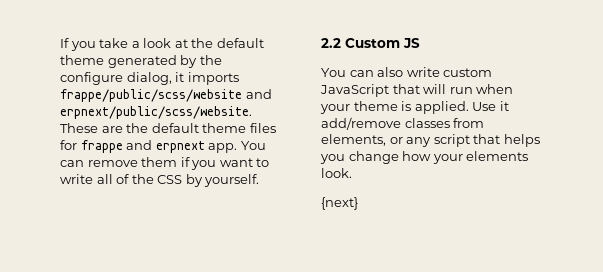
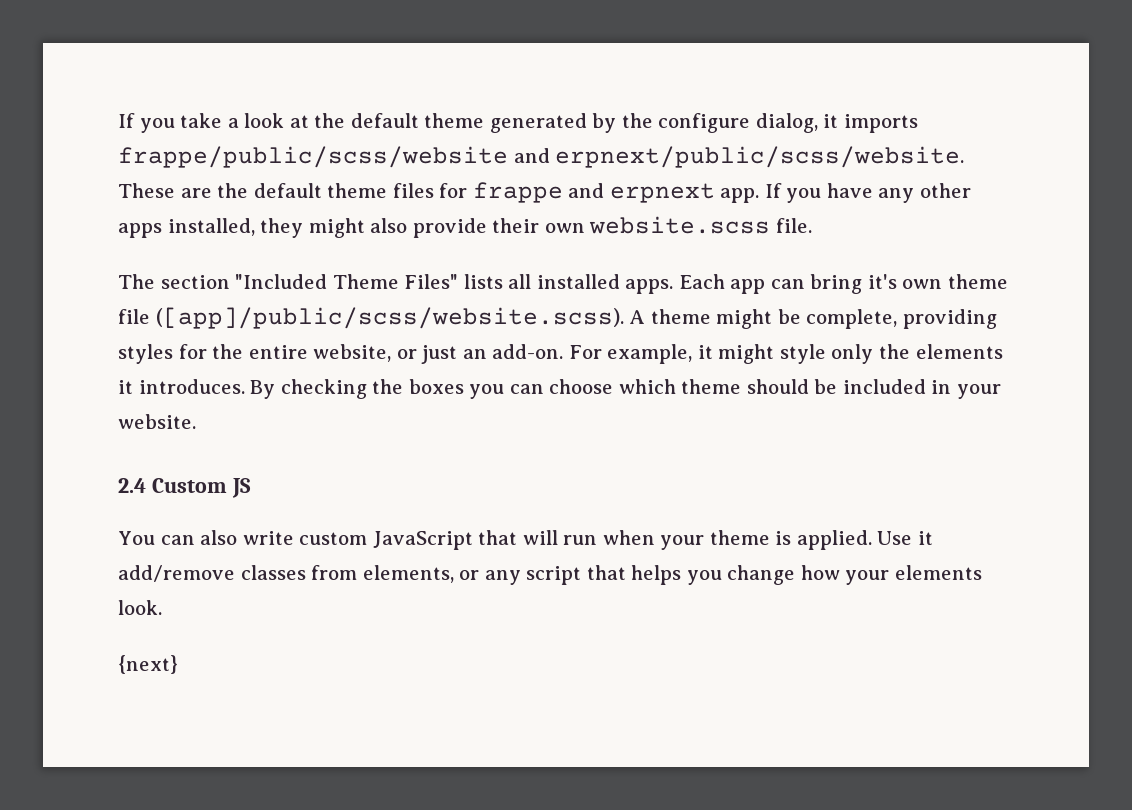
[240,141,266,150] [60,157,270,170] [60,174,260,187] [321,38,341,48] You can remove them if you want to write all of the CSS by yourself. // 2.2 -> [764,183,972,203] [118,216,812,238] [118,274,1009,294] [118,307,997,329] [118,344,1003,364] [118,379,1002,399] [118,414,196,429] [118,478,146,493] If you have any other apps installed, they might also provide their own website.scss file. // The section "Included Theme Files" lists all installed apps. Each app can bring it's own theme file ([app]/public/scss/website.scss). A theme might be complete, providing styles for the entire website, or just an add-on. For example, it might style only the elements it introduces. By checking the boxes you can choose which theme should be included in your website. // 2.4

